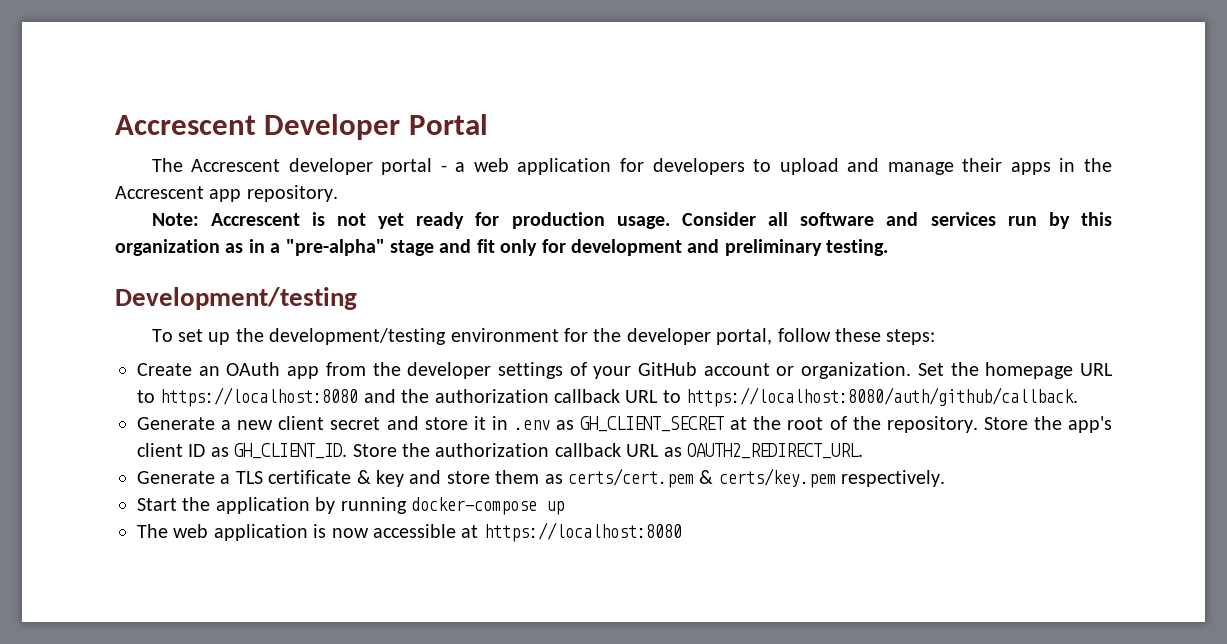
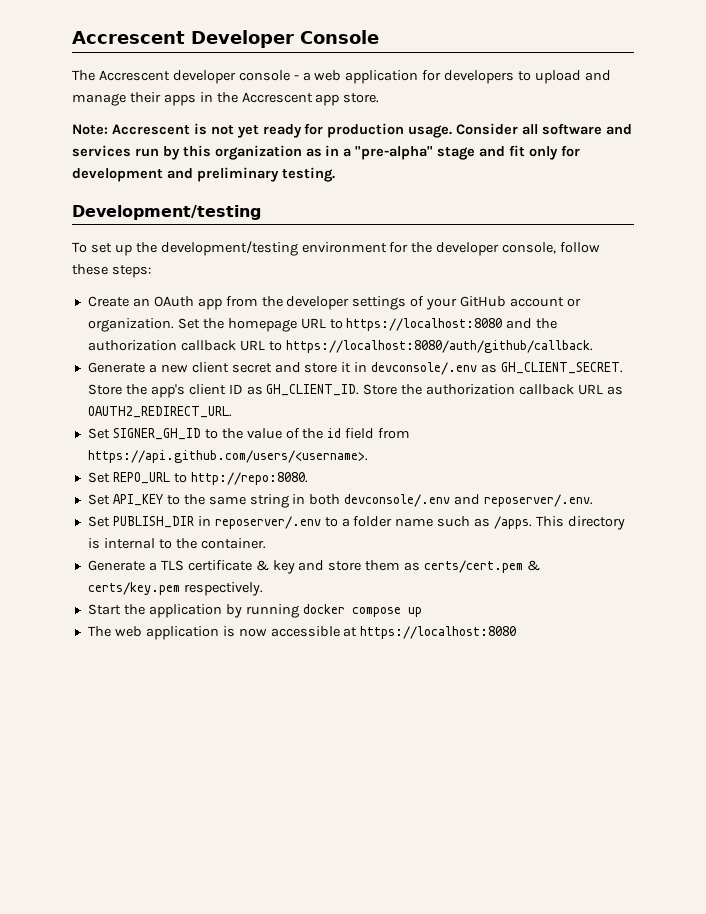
[408,114,488,135] Portal -> [300,30,379,44] Console
[381,158,433,175] portal -> [238,70,290,81] console
[246,185,338,202] repository. -> [343,93,380,103] store.
[716,328,773,345] portal, -> [502,242,557,254] console,
[513,416,978,433] .env as GH_CLIENT_SECRET at the root of the repository. -> [371,362,624,375] devconsole/.env as GH_CLIENT_SECRET.
(863, 451) none -> [87,428,411,440] [87,450,368,463] [87,472,308,485] [87,494,594,508] [87,516,625,530] [87,538,266,549] // Set SIGNER_GH_ID to the value of the id field from https://api.github.com/users/<username>. // Set REPO_URL to http://repo:8080. // Set API_KEY to the same string in both devconsole/.env and reposerver/.env. // Set PUBLISH_DIR in reposerver/.env to a folder name such as /apps. This directory is internal to the container.
[411,497,537,515] docker-compose -> [302,604,401,617] docker compose

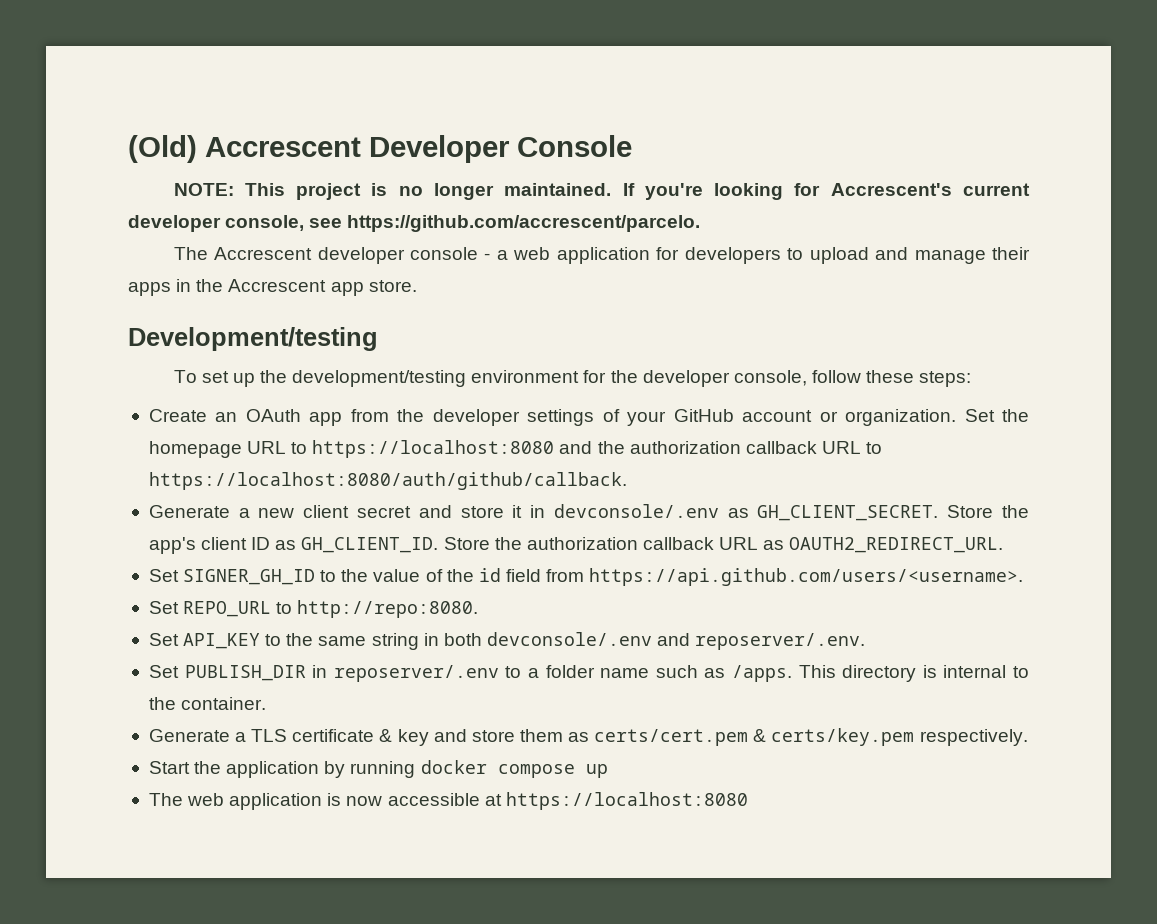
(72, 37) none -> [128,135,197,163] (Old)
(379, 37) none -> [173,183,1030,200] [128,215,701,232] // NOTE: This project is no longer maintained. If you're looking for Accrescent's current developer console, see https://github.com/accrescent/parcelo.
[72,123,632,138] [72,145,580,160] [72,167,335,182] // Note: Accrescent is not yet ready for production usage. Consider all software and services run by this organization as in a "pre-alpha" stage and fit only for development and preliminary testing. -> (417, 286) none

